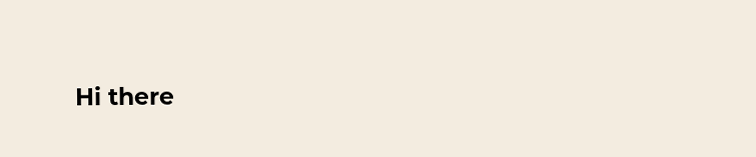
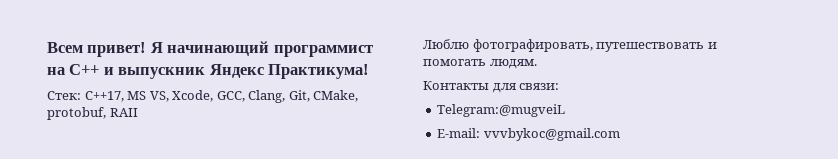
[75,86,175,106] Hi there -> [47,41,373,57] [47,64,370,79] [47,90,359,103] [47,107,138,120] [423,39,717,52] [423,59,537,69] [423,81,560,93] [437,104,566,117] [437,128,620,141] Всем привет! Я начинающий программист на С++ и выпускник Яндекс Практикума! // Стек: C++17, MS VS, Xcode, GCC, Clang, Git, CMake, protobuf, RAII // Люблю фотографировать, путешествовать и помогать людям. // Контакты для связи: // Telegram:@mugveiL // E-mail: vvvbykoc@gmail.com

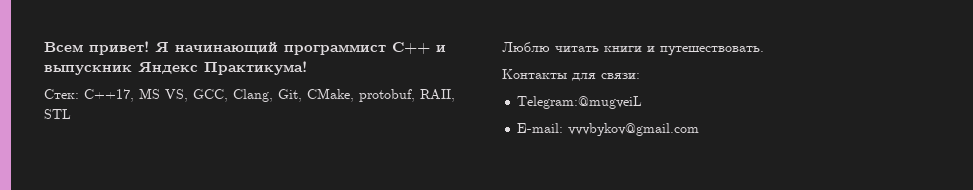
[47,67,65,75] на -> (386, 49) none
[172,90,214,102] Xcode, -> (188, 95) none
[109,108,138,117] RAII -> [420,89,455,102] [44,109,71,119] RAII, STL
[472,39,717,52] [423,59,537,69] фотографировать, путешествовать и помогать людям. -> [555,46,764,56] читать книги и путешествовать.
[483,128,620,141] vvvbykoc@gmail.com -> [568,123,700,136] vvvbykov@gmail.com

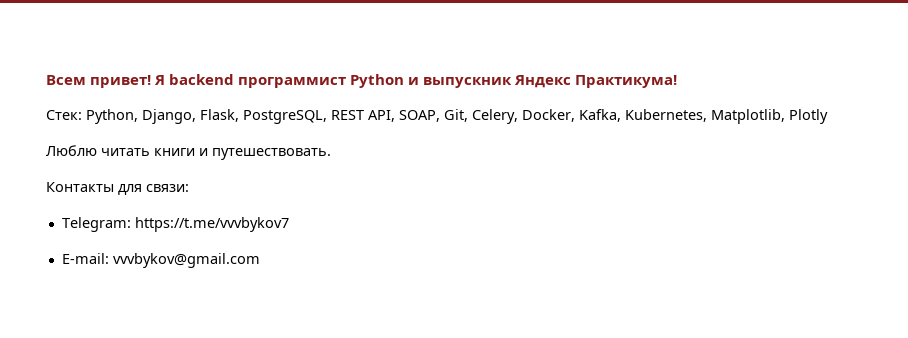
[175,42,430,55] начинающий программист С++ -> [169,74,405,88] backend программист Python
[84,88,455,102] [44,109,71,119] C++17, MS VS, GCC, Clang, Git, CMake, protobuf, RAII, STL -> [86,109,828,124] Python, Django, Flask, PostgreSQL, REST API, SOAP, Git, Celery, Docker, Kafka, Kubernetes, Matplotlib, Plotly
[517,96,643,109] Telegram:@mugveiL -> [61,217,289,232] Telegram: https://t.me/vvvbykov7

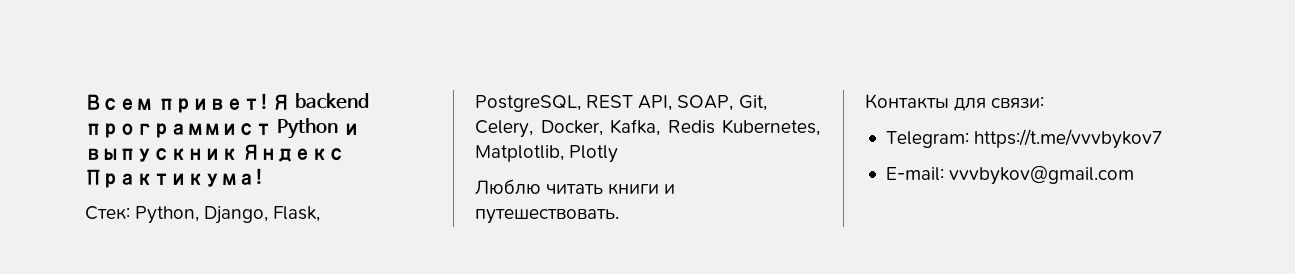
(621, 115) none -> [667,120,715,134] Redis

